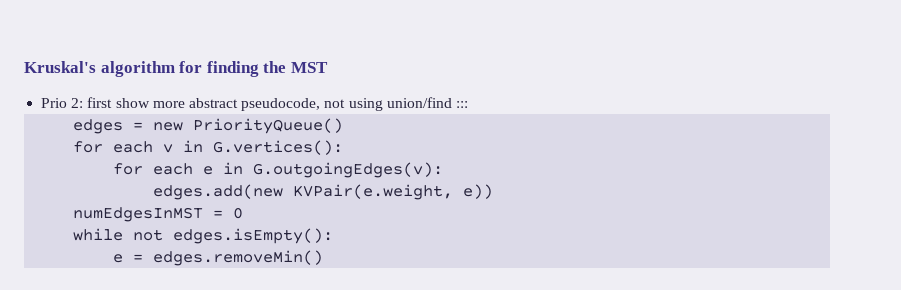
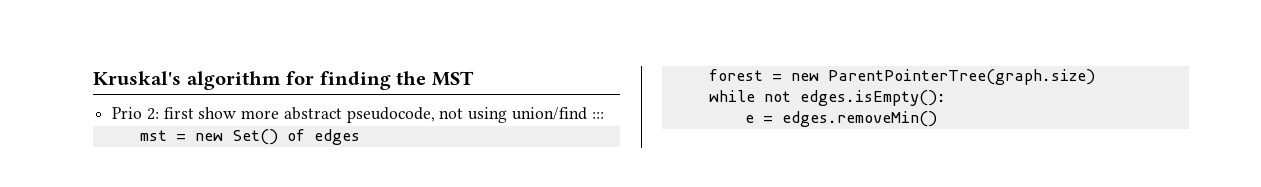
[73,118,344,134] [73,140,344,155] [113,162,444,178] [153,184,494,200] [73,207,244,222] edges = new PriorityQueue() // for each v in G.vertices(): // for each e in G.outgoingEdges(v): // edges.add(new KVPair(e.weight, e)) // numEdgesInMST = 0 -> [139,129,360,145] [708,69,1095,85] mst = new Set() of edges // forest = new ParentPointerTree(graph.size)

